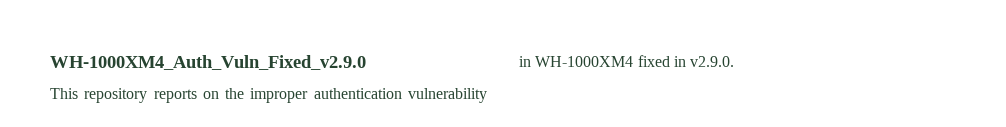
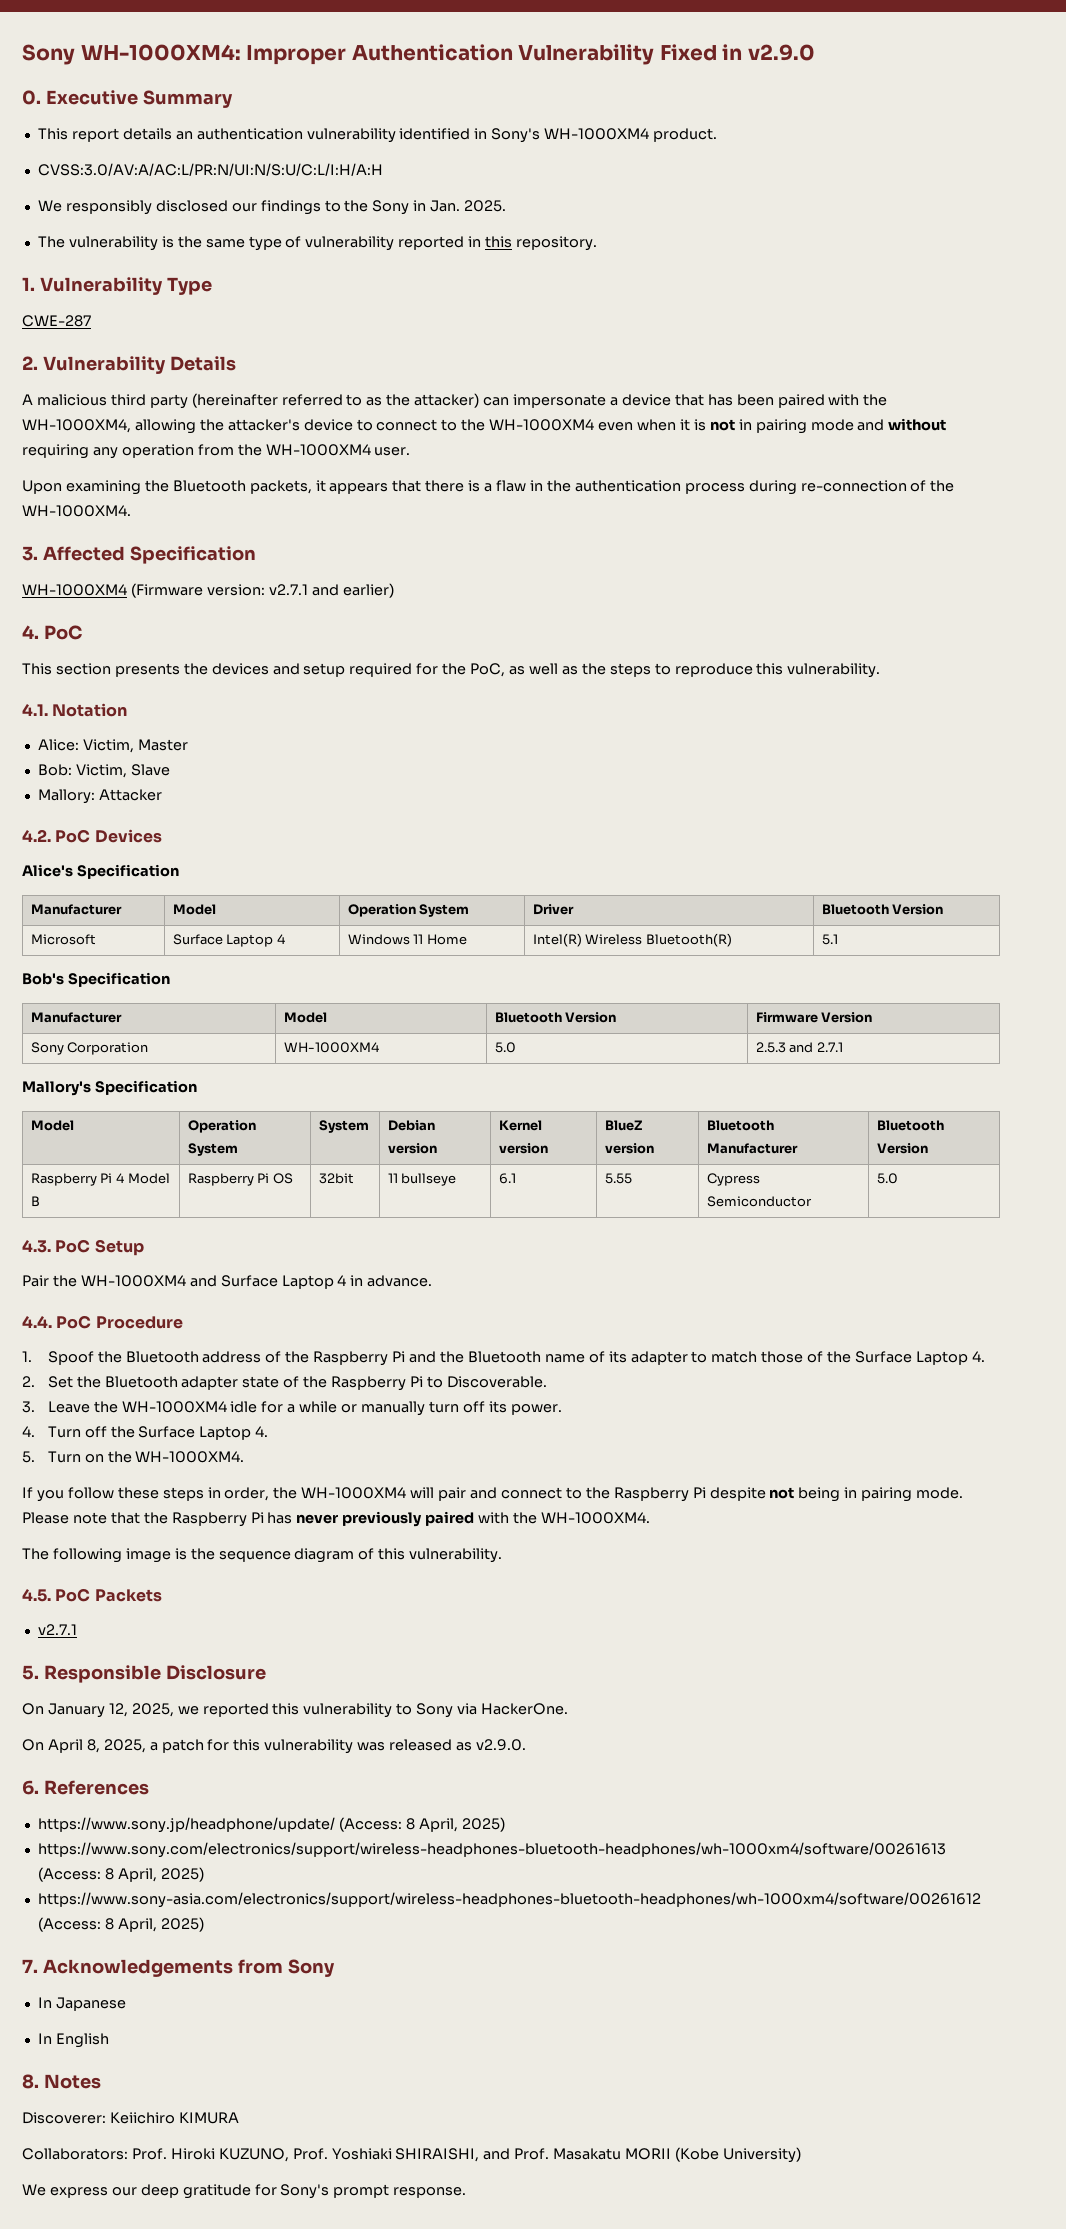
[50,55,366,70] [50,88,487,103] [519,55,735,67] WH-1000XM4_Auth_Vuln_Fixed_v2.9.0 // This repository reports on the improper authentication vulnerability in WH-1000XM4 fixed in v2.9.0. -> [22,44,815,65] [22,90,233,108] [37,128,718,143] [37,163,383,176] [37,200,507,215] [37,236,598,251] [22,277,212,295] [22,315,91,327] [22,356,236,374] [22,393,888,409] [22,418,947,434] [22,444,411,459] [22,480,955,495] [22,505,131,517] [22,546,256,564] [22,583,394,598] [22,625,82,640] [22,663,881,678] [22,703,128,717] [37,739,188,753] [37,764,170,778] [37,789,162,804] [22,829,162,843] [22,864,179,879] [30,904,122,915] [172,904,216,915] [347,904,470,917] [532,904,574,915] [821,904,944,915] [30,934,96,945] [172,934,285,947] [347,934,467,945] [532,933,732,947] [821,934,838,945] [22,972,170,987] [30,1012,122,1023] [283,1012,327,1023] [494,1012,617,1023] [755,1012,873,1023] [30,1042,149,1055] [283,1042,379,1053] [494,1042,516,1053] [755,1042,843,1053] [22,1080,197,1096] [30,1120,74,1131] [187,1120,256,1133] [187,1143,238,1156] [318,1120,369,1133] [387,1120,435,1131] [387,1143,437,1154] [498,1120,542,1131] [498,1143,548,1154] [604,1120,642,1131] [604,1143,654,1154] [706,1120,774,1131] [706,1143,798,1154] [876,1120,944,1131] [876,1143,928,1154] [30,1173,170,1186] [30,1196,40,1207] [187,1173,293,1186] [318,1173,354,1184] [387,1173,457,1186] [498,1173,516,1184] [604,1173,632,1184] [706,1173,760,1186] [706,1196,812,1207] [876,1173,898,1184] [22,1239,144,1256] [22,1275,433,1289] [22,1315,183,1329] [22,1351,985,1366] [22,1376,547,1391] [22,1401,562,1416] [22,1426,269,1440] [22,1451,245,1463] [22,1487,964,1502] [22,1511,650,1527] [22,1548,503,1563] [22,1588,162,1602] [37,1624,77,1635] [22,1665,266,1683] [22,1703,569,1718] [22,1739,526,1754] [22,1780,149,1795] [37,1817,505,1833] [37,1842,946,1858] [37,1867,204,1882] [37,1892,981,1908] [37,1917,204,1932] [22,1959,335,1977] [37,1997,126,2011] [37,2033,109,2048] [22,2074,101,2089] [22,2112,239,2124] [22,2147,801,2163] [22,2184,467,2199] Sony WH-1000XM4: Improper Authentication Vulnerability Fixed in v2.9.0 // 0. Executive Summary // This report details an authentication vulnerability identified in Sony's WH-1000XM4 product. // CVSS:3.0/AV:A/AC:L/PR:N/UI:N/S:U/C:L/I:H/A:H // We responsibly disclosed our findings to the Sony in Jan. 2025. // The vulnerability is the same type of vulnerability reported in this repository. // 1. Vulnerability Type // CWE-287 // 2. Vulnerability Details // A malicious third party (hereinafter referred to as the attacker) can impersonate a device that has been paired with the WH-1000XM4, allowing the attacker's device to connect to the WH-1000XM4 even when it is not in pairing mode and without requiring any operation from the WH-1000XM4 user. // Upon examining the Bluetooth packets, it appears that there is a flaw in the authentication process during re-connection of the WH-1000XM4. // 3. Affected Specification // WH-1000XM4 (Firmware version: v2.7.1 and earlier) // 4. PoC // This section presents the devices and setup required for the PoC, as well as the steps to reproduce this vulnerability. // 4.1. Notation // Alice: Victim, Master // Bob: Victim, Slave // Mallory: Attacker // 4.2. PoC Devices // Alice's Specification // Manufacturer | Model | Operation System | Driver | Bluetooth Version // Microsoft | Surface Laptop 4 | Windows 11 Home | Intel(R) Wireless Bluetooth(R) | 5.1 // Bob's Specification // Manufacturer | Model | Bluetooth Version | Firmware Version // Sony Corporation | WH-1000XM4 | 5.0 | 2.5.3 and 2.7.1 // Mallory's Specification // Model | Operation System | System | Debian version | Kernel version | BlueZ version | Bluetooth Manufacturer | Bluetooth Version // Raspberry Pi 4 Model B | Raspberry Pi OS | 32bit | 11 bullseye | 6.1 | 5.55 | Cypress Semiconductor | 5.0 // 4.3. PoC Setup // Pair the WH-1000XM4 and Surface Laptop 4 in advance. // 4.4. PoC Procedure // 1. Spoof the Bluetooth address of the Raspberry Pi and the Bluetooth name of its adapter to match those of the Surface Laptop 4. // 2. Set the Bluetooth adapter state of the Raspberry Pi to Discoverable. // 3. Leave the WH-1000XM4 idle for a while or manually turn off its power. // 4. Turn off the Surface Laptop 4. // 5. Turn on the WH-1000XM4. // If you follow these steps in order, the WH-1000XM4 will pair and connect to the Raspberry Pi despite not being in pairing mode. Please note that the Raspberry Pi has never previously paired with the WH-1000XM4. // The following image is the sequence diagram of this vulnerability. // 4.5. PoC Packets // v2.7.1 // 5. Responsible Disclosure // On January 12, 2025, we reported this vulnerability to Sony via HackerOne. // On April 8, 2025, a patch for this vulnerability was released as v2.9.0. // 6. References // https://www.sony.jp/headphone/update/ (Access: 8 April, 2025) // https://www.sony.com/electronics/support/wireless-headphones-bluetooth-headphones/wh-1000xm4/software/00261613 (Access: 8 April, 2025) // https://www.sony-asia.com/electronics/support/wireless-headphones-bluetooth-headphones/wh-1000xm4/software/00261612 (Access: 8 April, 2025) // 7. Acknowledgements from Sony // In Japanese // In English // 8. Notes // Discoverer: Keiichiro KIMURA // Collaborators: Prof. Hiroki KUZUNO, Prof. Yoshiaki SHIRAISHI, and Prof. Masakatu MORII (Kobe University) // We express our deep gratitude for Sony's prompt response.

